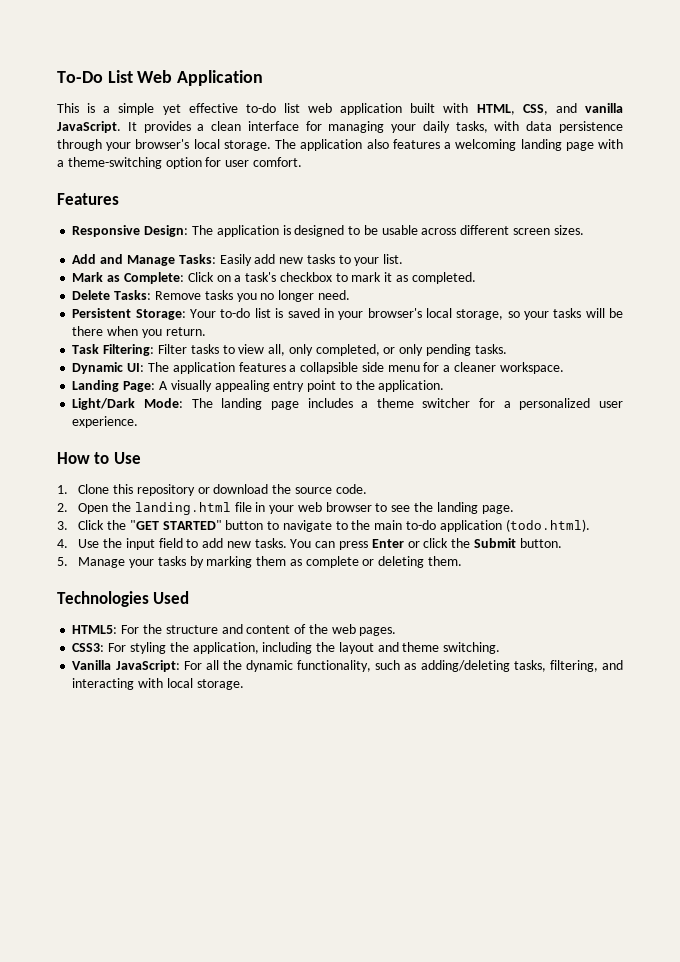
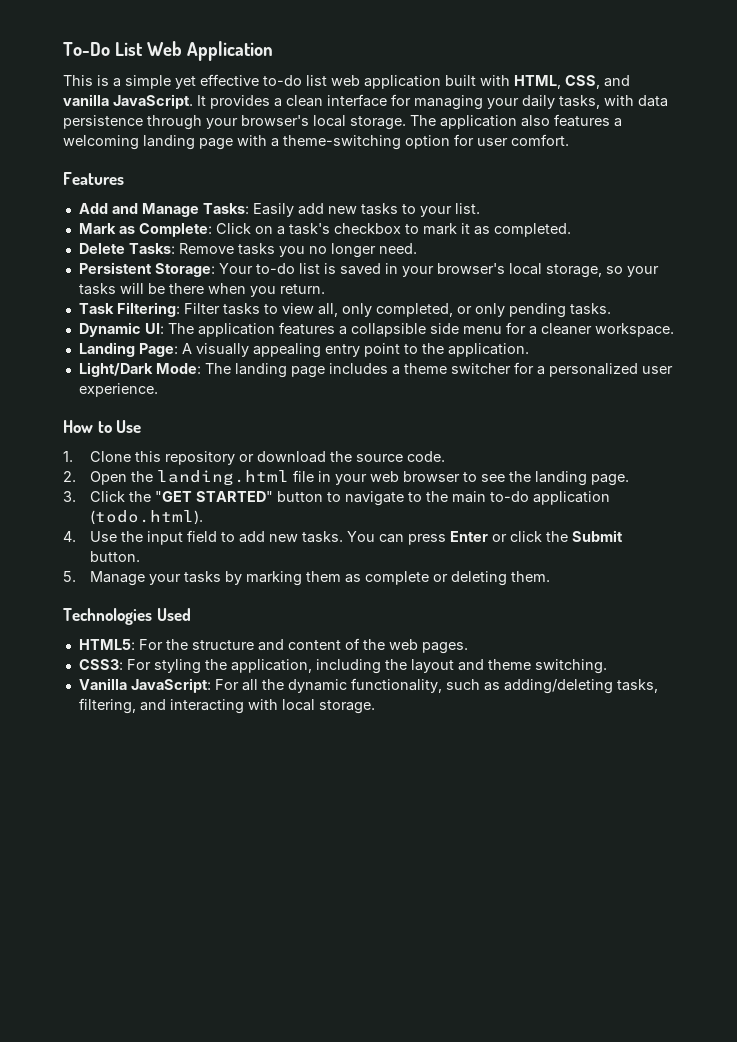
[72,225,584,237] // Responsive Design: The application is designed to be usable across different screen sizes. -> (124, 178) none

